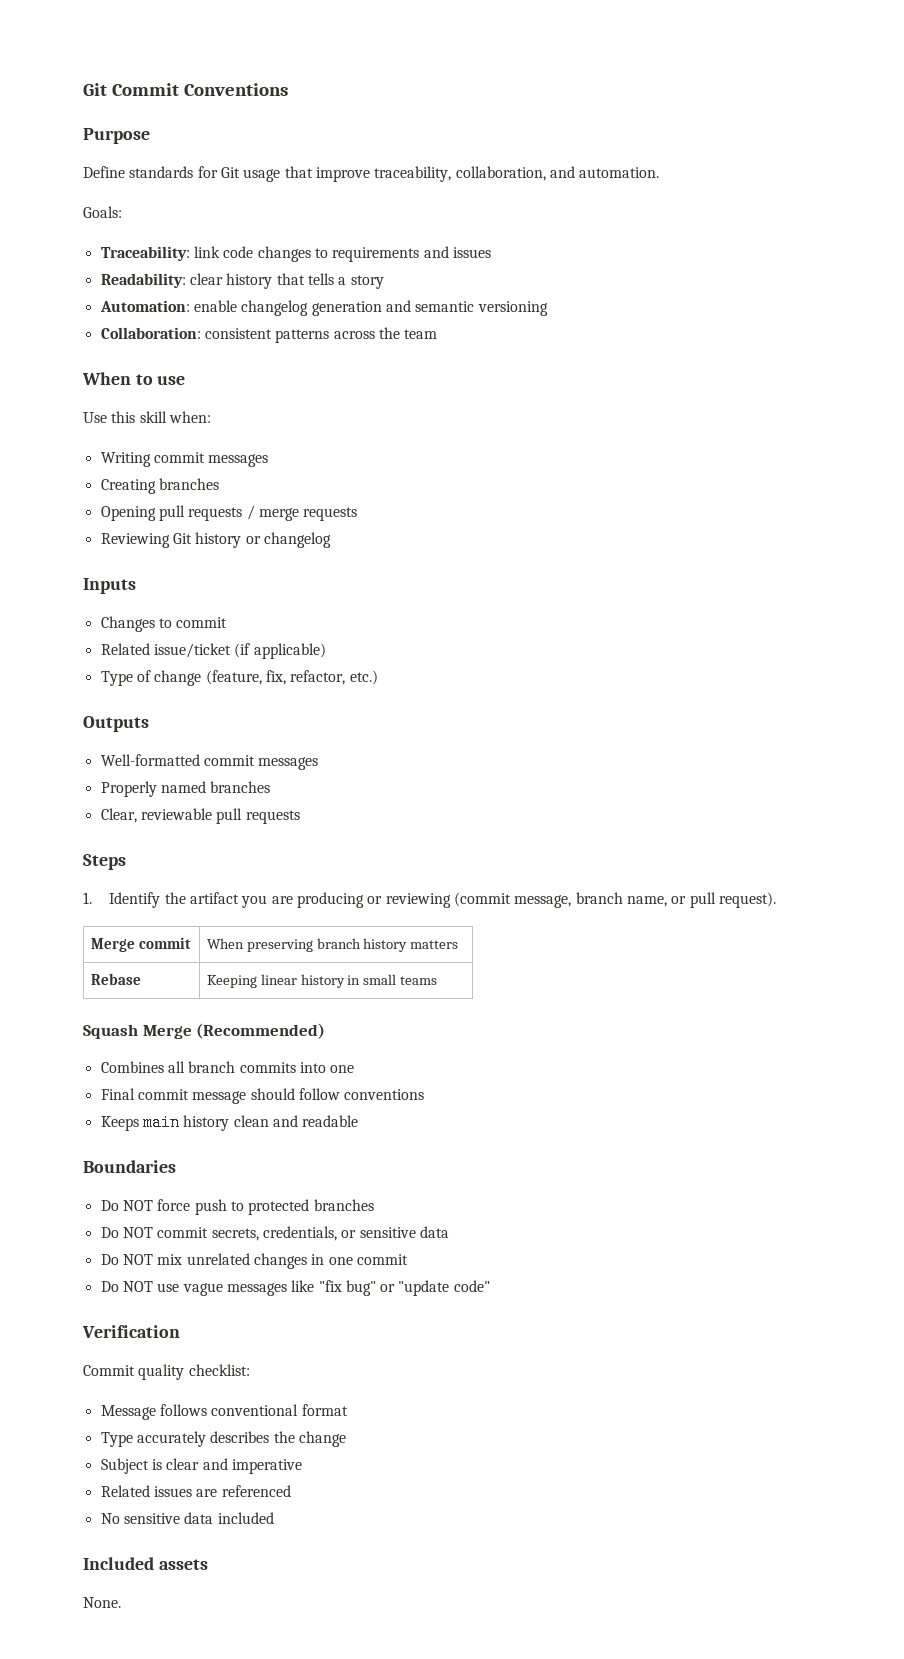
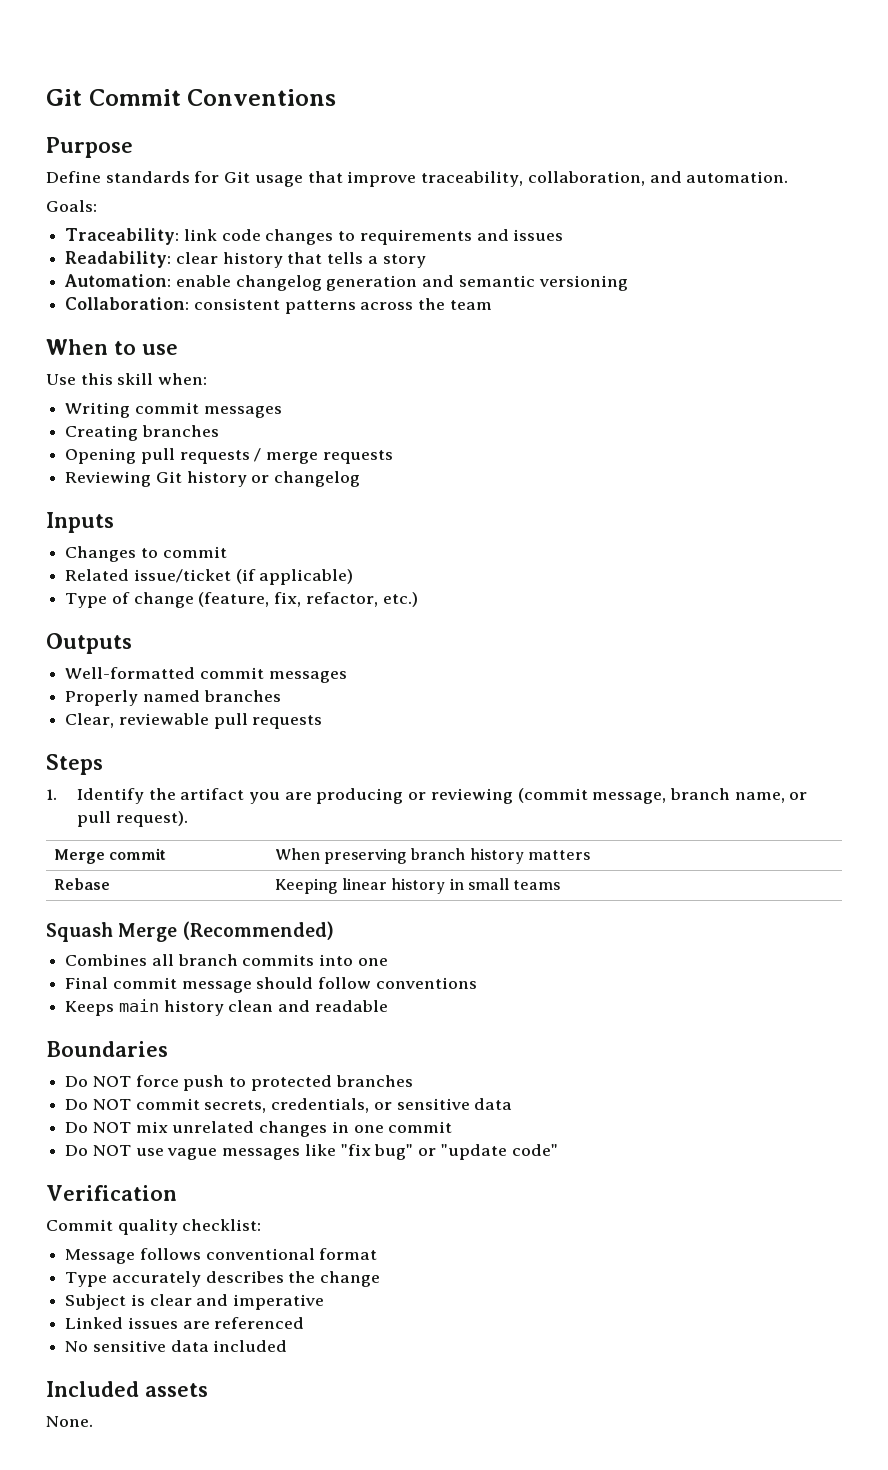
[100,1485,150,1497] Related -> [65,1317,124,1329] Linked

